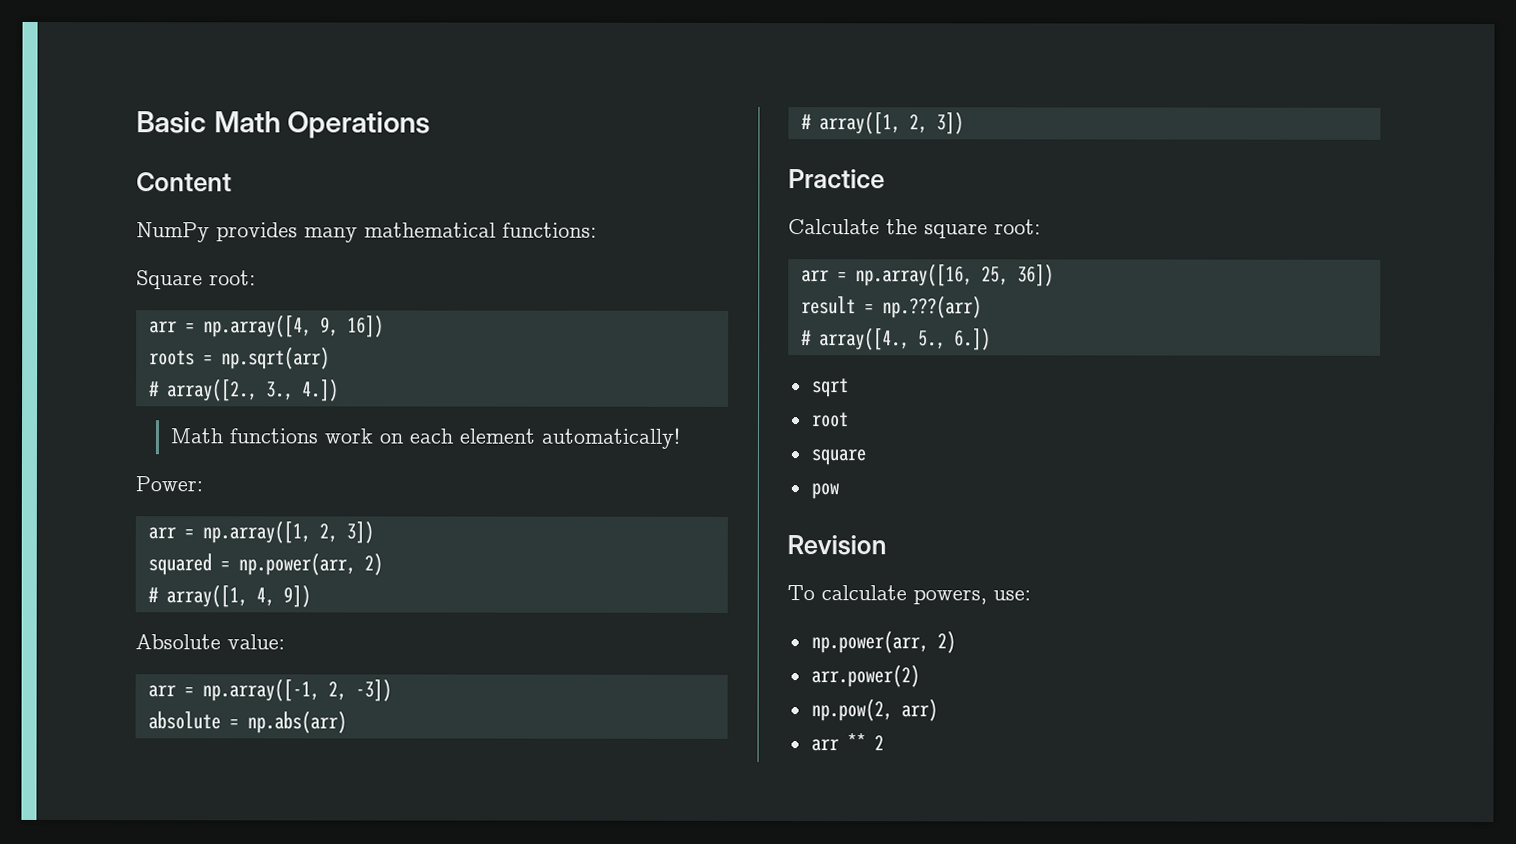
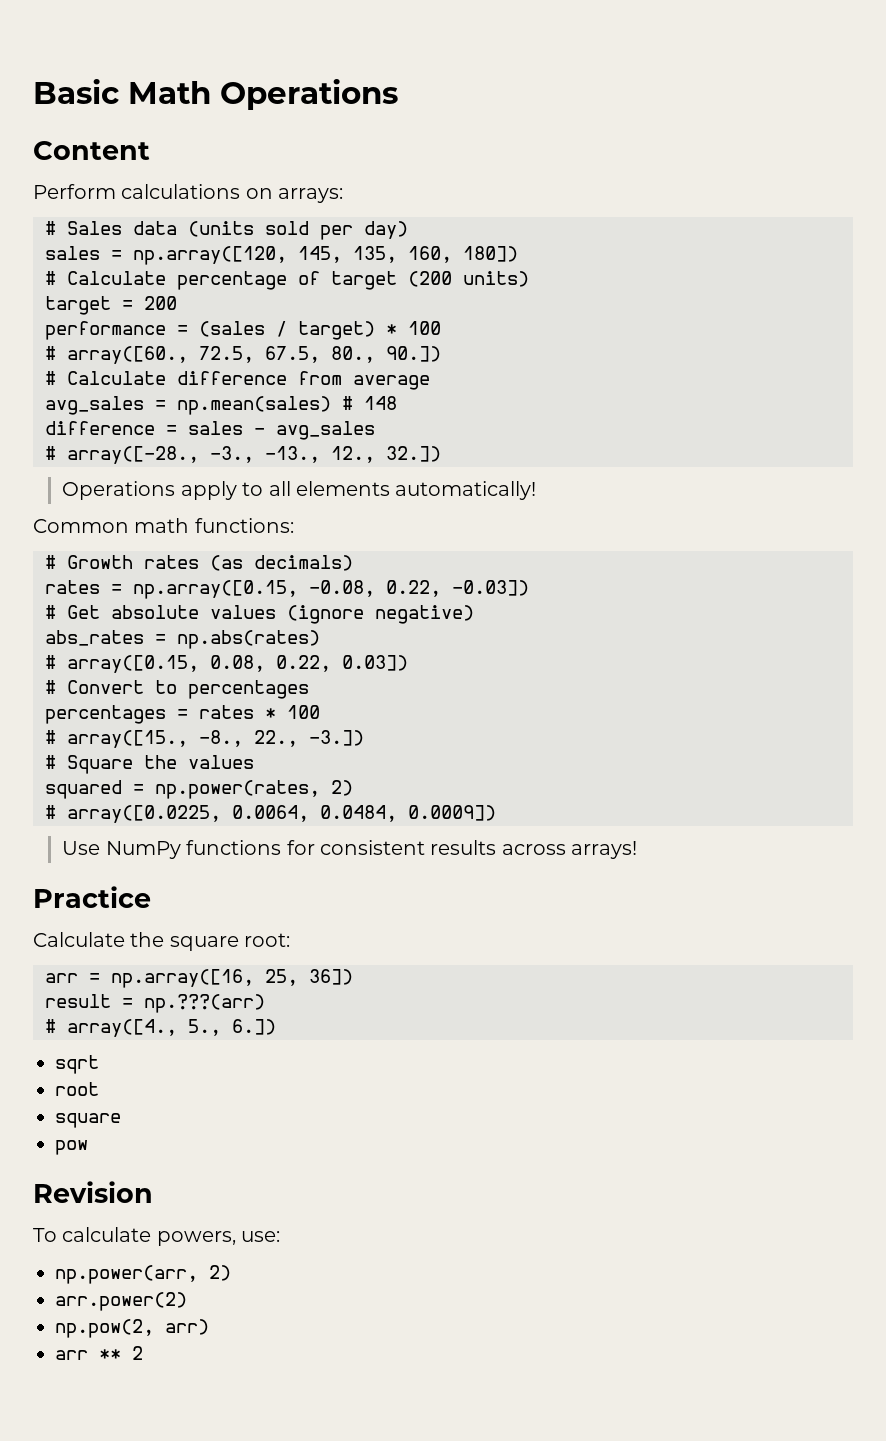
[136,222,597,243] [136,270,256,290] [148,315,384,338] [148,347,330,370] [148,379,339,402] [170,427,681,449] [135,476,203,492] [147,521,374,544] NumPy provides many mathematical functions: // Square root: // arr = np.array([4, 9, 16]) // roots = np.sqrt(arr) // # array([2., 3., 4.]) // Math functions work on each element automatically! // Power: // arr = np.array([1, 2, 3]) -> [33,184,344,203] [45,221,408,240] [45,246,518,265] [45,271,529,290] [45,296,177,315] [45,321,441,340] [45,346,441,364] [45,371,430,390] [45,396,397,415] [45,421,375,440] [45,446,441,464] [62,481,537,500] [33,518,294,533] [45,555,353,571] [45,580,529,599] [45,605,474,624] [45,630,320,649] [45,655,408,673] [45,680,309,699] [45,705,320,724] [45,730,364,748] [45,755,254,774] Perform calculations on arrays: // # Sales data (units sold per day) // sales = np.array([120, 145, 135, 160, 180]) // # Calculate percentage of target (200 units) // target = 200 // performance = (sales / target) * 100 // # array([60., 72.5, 67.5, 80., 90.]) // # Calculate difference from average // avg_sales = np.mean(sales) # 148 // difference = sales - avg_sales // # array([-28., -3., -13., 12., 32.]) // Operations apply to all elements automatically! // Common math functions: // # Growth rates (as decimals) // rates = np.array([0.15, -0.08, 0.22, -0.03]) // # Get absolute values (ignore negative) // abs_rates = np.abs(rates) // # array([0.15, 0.08, 0.22, 0.03]) // # Convert to percentages // percentages = rates * 100 // # array([15., -8., 22., -3.]) // # Square the values
[237,553,356,576] np.power(arr, -> [155,780,320,799] np.power(rates,
[165,585,311,608] [135,634,285,650] [147,679,392,702] [147,711,347,734] [800,112,964,135] array([1, 4, 9]) // Absolute value: // arr = np.array([-1, 2, -3]) // absolute = np.abs(arr) // # array([1, 2, 3]) -> [67,805,496,823] [62,840,638,859] array([0.0225, 0.0064, 0.0484, 0.0009]) // Use NumPy functions for consistent results across arrays!

